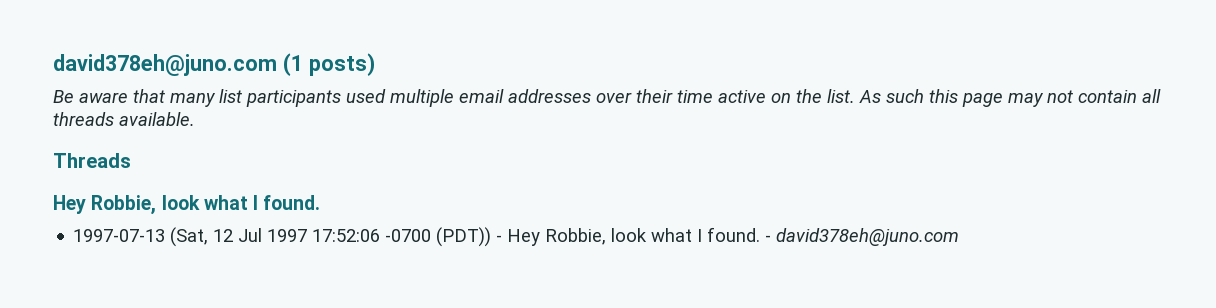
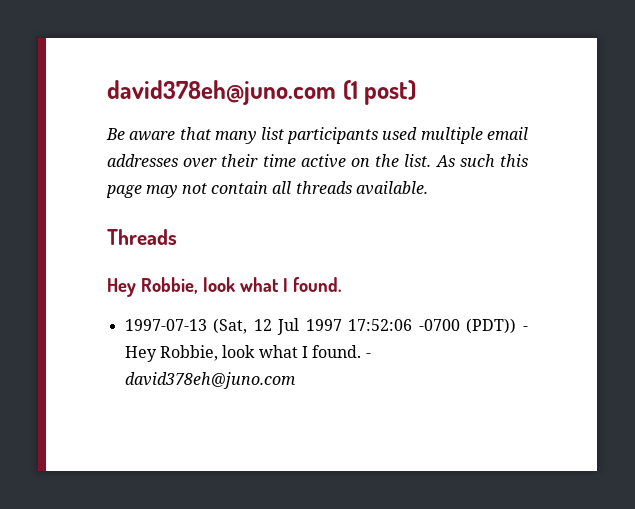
[308,53,375,76] posts) -> [364,80,417,105] post)

